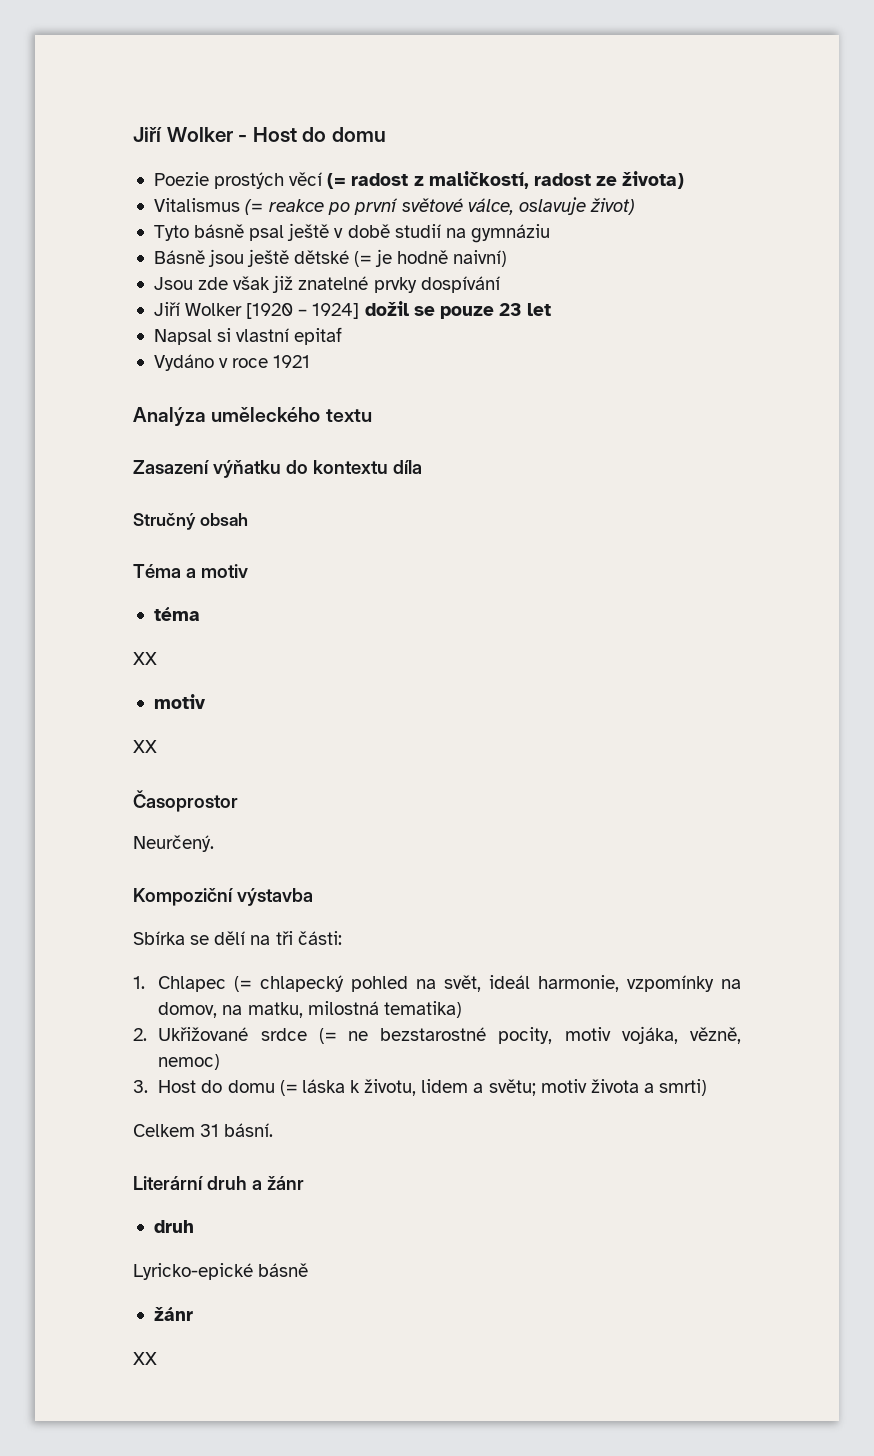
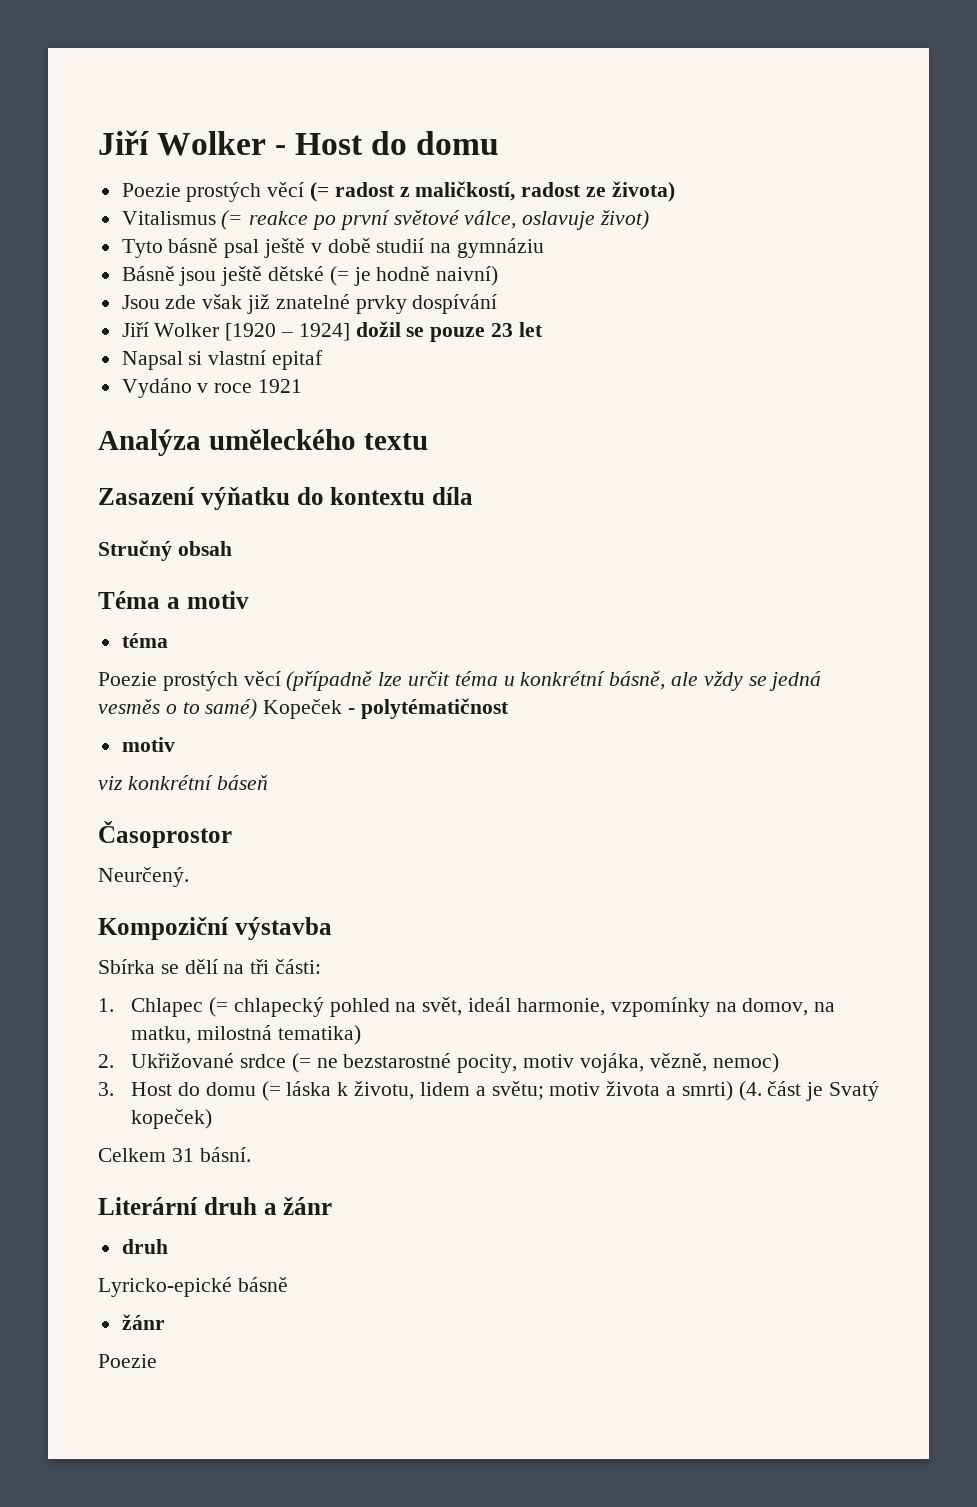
[133,652,157,665] [153,694,205,709] [133,740,157,753] XX // motiv // XX -> [98,671,822,691] [98,698,509,719] [121,737,175,752] [98,775,268,790] Poezie prostých věcí (případně lze určit téma u konkrétní básně, ale vždy se jedná vesměs o to samé) Kopeček - polytématičnost // motiv // viz konkrétní báseň
(708, 1087) none -> [738,1081,879,1101] [131,1109,213,1129] (4. část je Svatý kopeček)
[133,1352,157,1365] XX -> [98,1354,157,1368] Poezie

